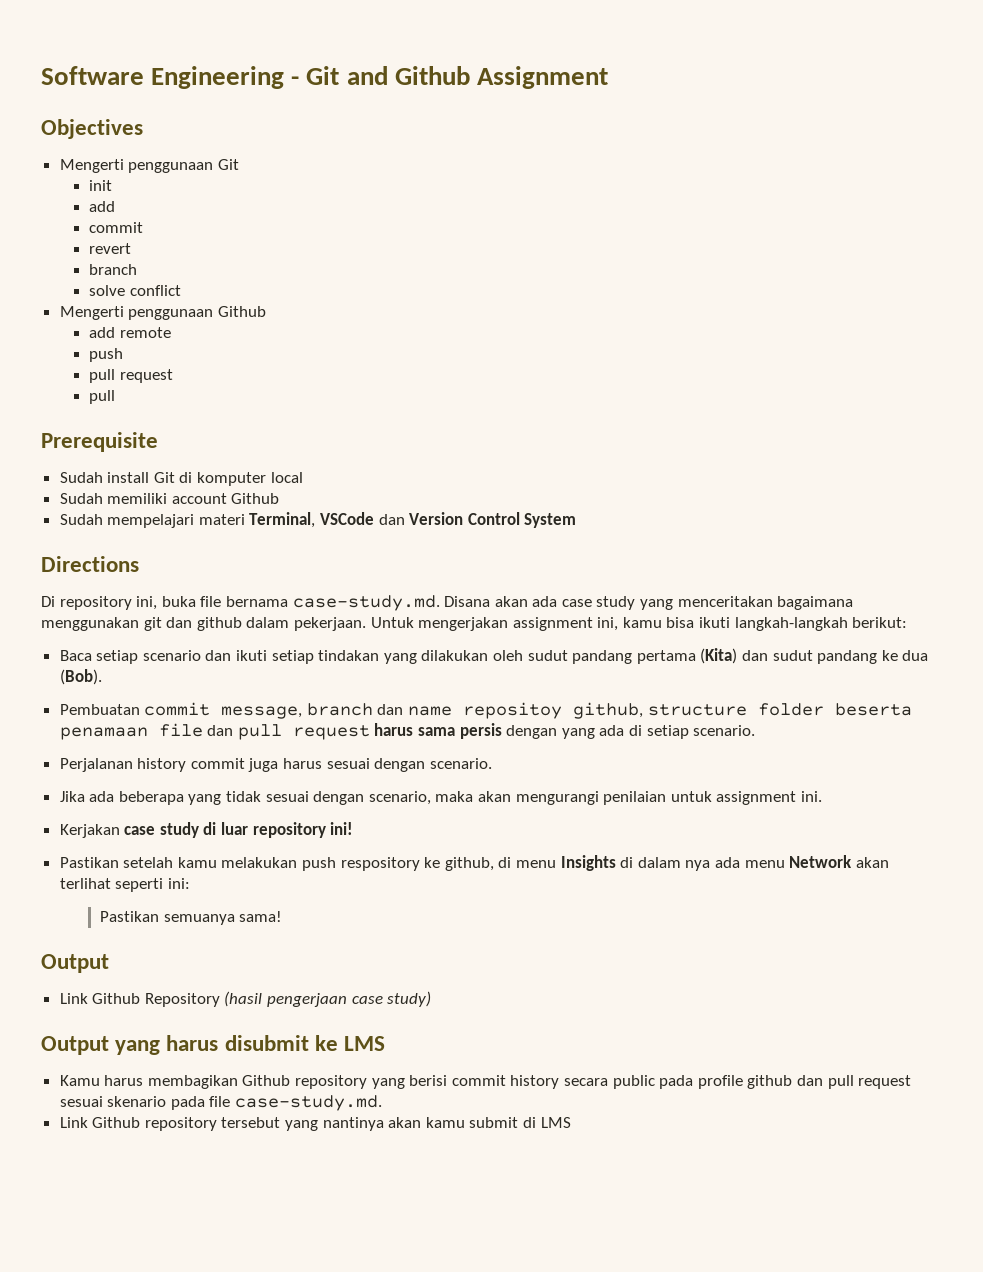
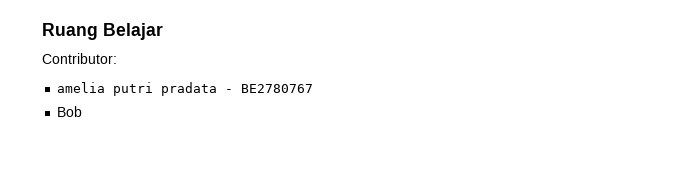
[41,66,608,89] [41,119,143,139] [59,159,239,173] [89,180,113,191] [89,201,116,212] [89,222,144,233] [89,243,132,254] [89,264,138,275] [89,285,181,296] [59,306,266,320] [89,327,171,338] [89,348,124,362] [89,369,173,383] [89,390,116,404] [41,432,158,452] [59,472,303,486] [59,493,280,504] [59,512,577,528] [41,556,139,572] [41,595,854,611] [41,617,908,631] [59,648,929,664] [59,669,102,685] [59,702,912,719] [59,723,756,740] [59,758,492,772] [59,791,822,805] [59,822,354,838] [59,855,889,871] [59,878,190,892] [100,911,283,925] [41,954,109,973] [59,991,432,1007] [41,1035,386,1055] [59,1075,912,1089] [59,1095,383,1111] [59,1117,571,1131] Software Engineering - Git and Github Assignment // Objectives // Mengerti penggunaan Git // init // add // commit // revert // branch // solve conflict // Mengerti penggunaan Github // add remote // push // pull request // pull // Prerequisite // Sudah install Git di komputer local // Sudah memiliki account Github // Sudah mempelajari materi Terminal, VSCode dan Version Control System // Directions // Di repository ini, buka file bernama case-study.md. Disana akan ada case study yang menceritakan bagaimana menggunakan git dan github dalam pekerjaan. Untuk mengerjakan assignment ini, kamu bisa ikuti langkah-langkah berikut: // Baca setiap scenario dan ikuti setiap tindakan yang dilakukan oleh sudut pandang pertama (Kita) dan sudut pandang ke dua (Bob). // Pembuatan commit message, branch dan name repositoy github, structure folder beserta penamaan file dan pull request harus sama persis dengan yang ada di setiap scenario. // Perjalanan history commit juga harus sesuai dengan scenario. // Jika ada beberapa yang tidak sesuai dengan scenario, maka akan mengurangi penilaian untuk assignment ini. // Kerjakan case study di luar repository ini! // Pastikan setelah kamu melakukan push respository ke github, di menu Insights di dalam nya ada menu Network akan terlihat seperti ini: // Pastikan semuanya sama! // Output // Link Github Repository (hasil pengerjaan case study) // Output yang harus disubmit ke LMS // Kamu harus membagikan Github repository yang berisi commit history secara public pada profile github dan pull request sesuai skenario pada file case-study.md. // Link Github repository tersebut yang nantinya akan kamu submit di LMS -> [42,23,163,40] [42,53,117,64] [57,82,314,96] [57,106,83,117] Ruang Belajar // Contributor: // amelia putri pradata - BE2780767 // Bob

